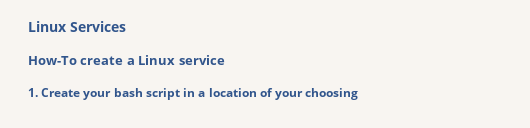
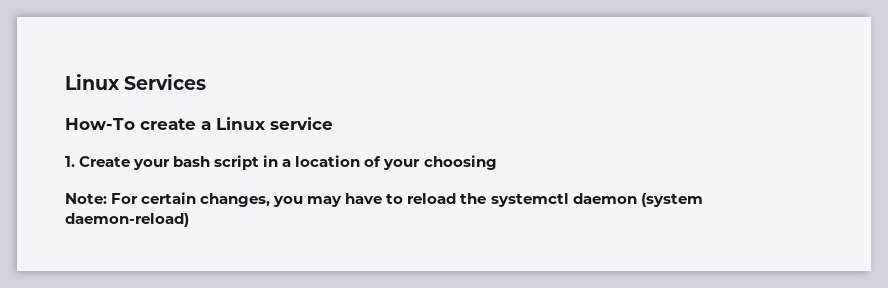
(359, 94) none -> [65,192,703,207] [65,213,189,227] // Note: For certain changes, you may have to reload the systemctl daemon (system daemon-reload)

